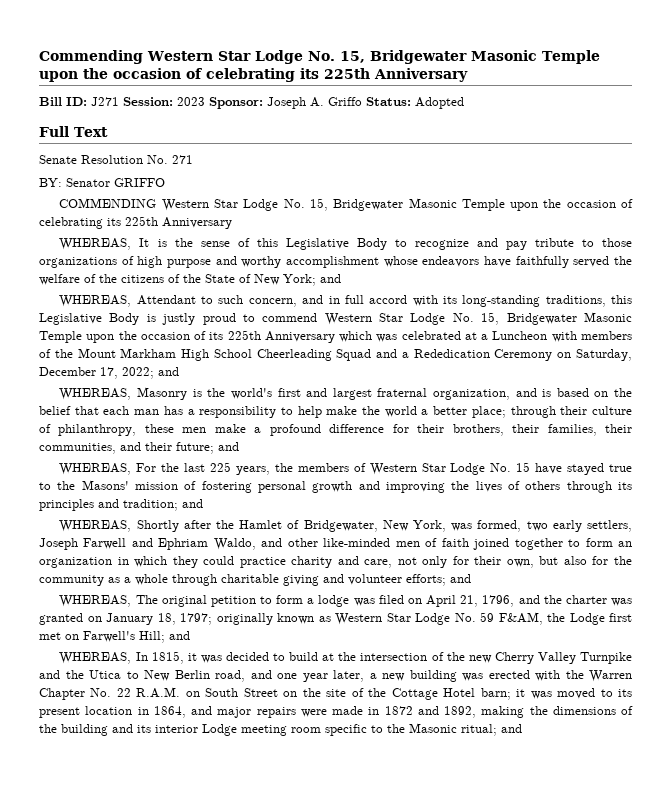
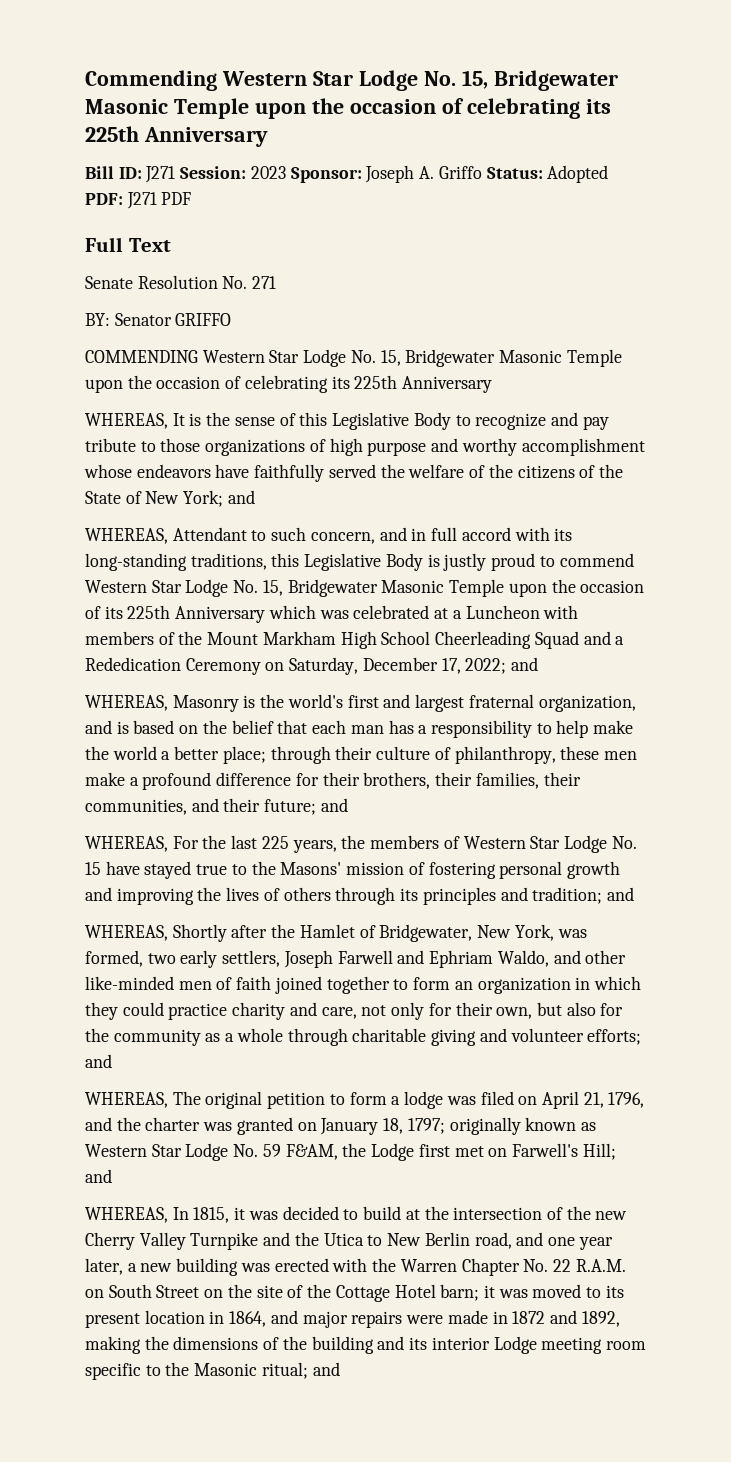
(464, 103) none -> [85,192,192,209] PDF: J271 PDF

